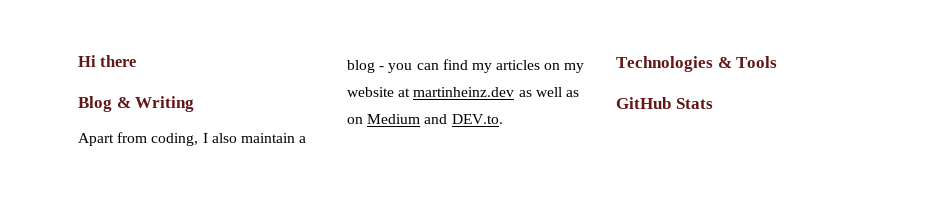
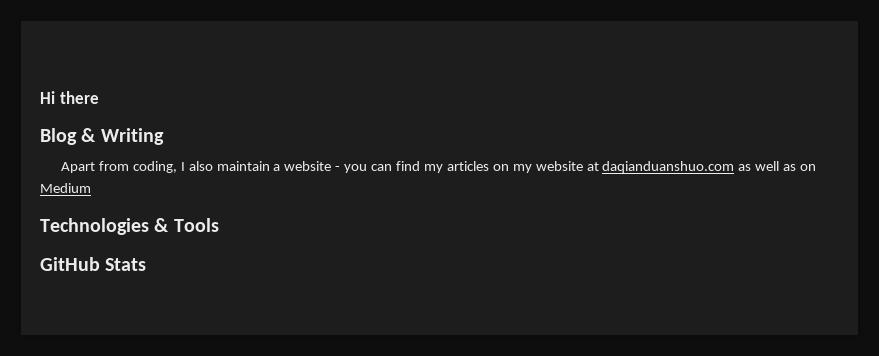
[347,60,375,73] blog -> [284,161,332,171] website
[413,87,515,97] martinheinz.dev -> [602,161,735,173] daqianduanshuo.com
[424,114,503,124] and DEV.to. -> (91, 188) none

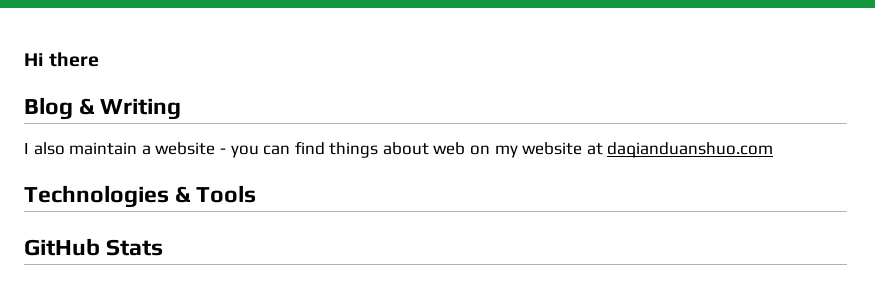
[60,161,177,173] Apart from coding, -> (182, 109) none
[423,161,489,173] my articles -> [329,142,466,158] things about web
[738,161,817,171] [40,183,91,193] as well as on Medium -> (774, 150) none

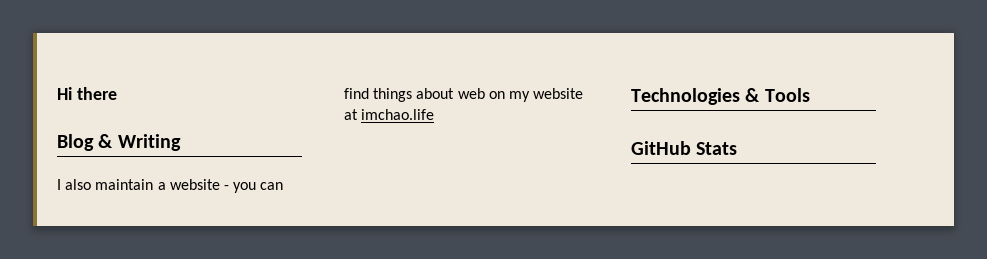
[607,142,774,158] daqianduanshuo.com -> [361,109,435,120] imchao.life

